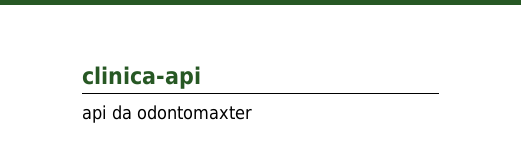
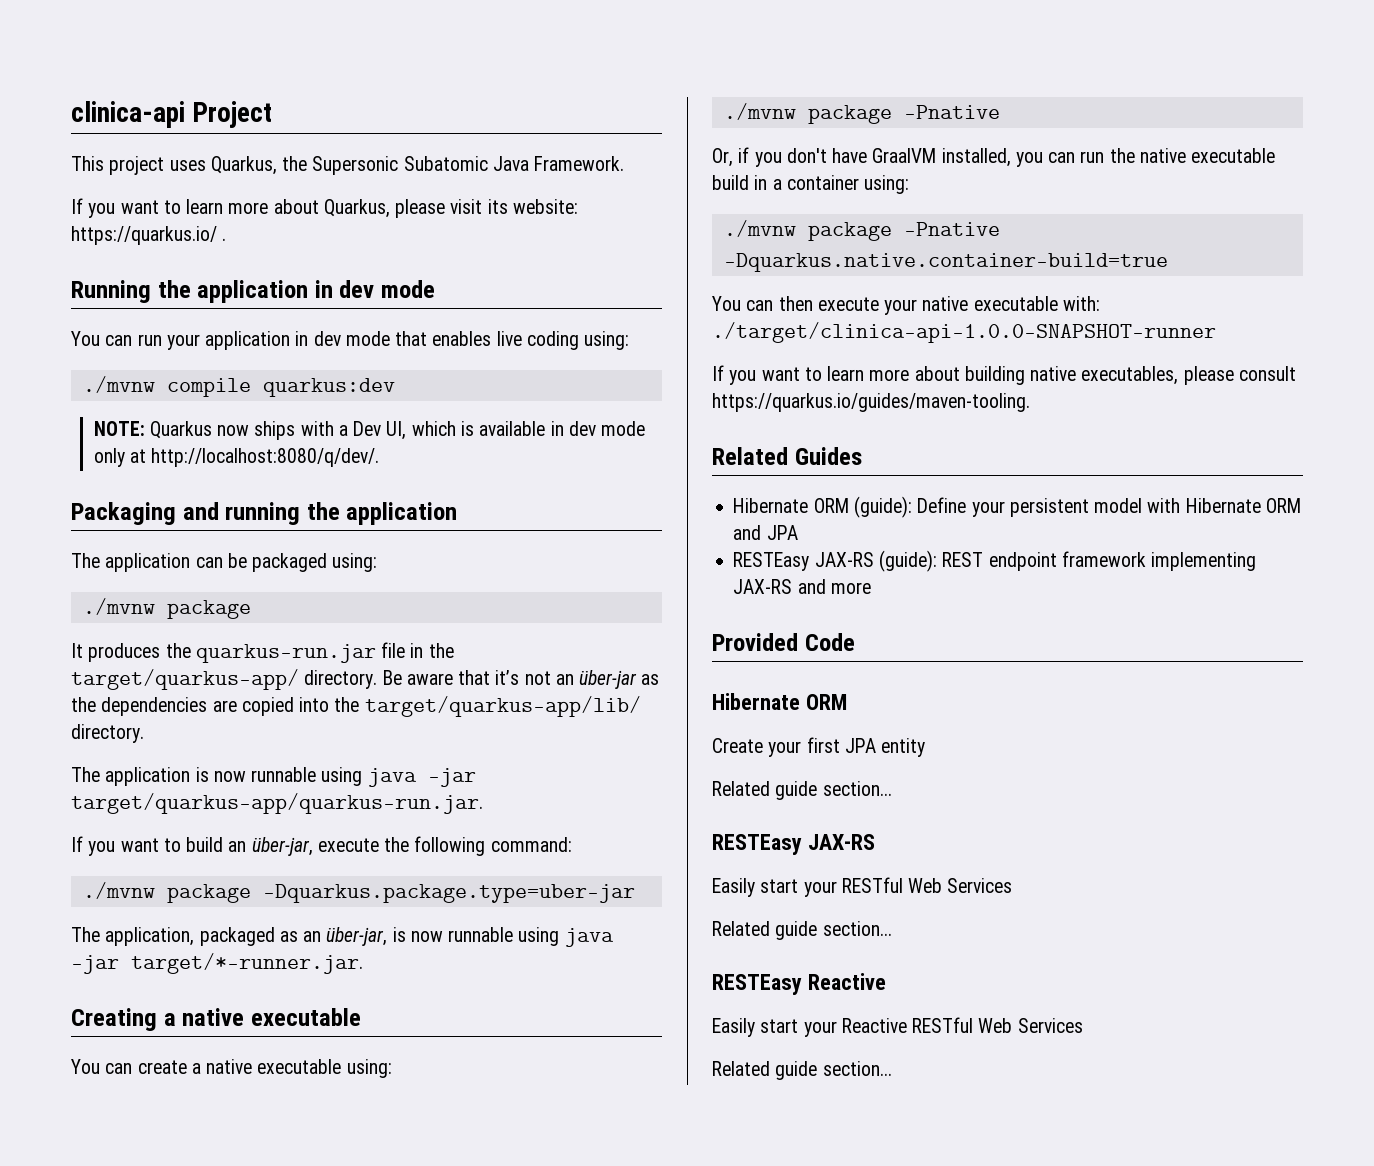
[82,105,252,123] // api da odontomaxter -> [192,101,273,128] [71,156,625,175] [71,198,578,218] [71,226,227,245] [71,280,436,303] [71,331,630,350] [82,376,395,397] [93,421,646,440] [93,448,380,467] [71,502,458,525] [71,553,378,572] [82,598,251,619] [71,642,454,663] [71,669,660,690] [71,696,641,717] [71,724,144,743] [71,767,476,787] [71,793,483,814] [71,836,572,856] [82,882,635,903] [71,927,614,947] [71,953,363,974] [71,1008,361,1031] [71,1059,392,1078] [723,103,1000,124] [712,147,1276,167] [712,175,910,194] [723,220,1000,241] [723,253,1168,272] [712,296,1100,315] [712,322,1216,343] [712,365,1296,385] [712,393,1030,412] [712,447,862,465] [733,496,1301,518] [733,525,798,540] [733,550,1257,572] [733,579,871,594] [712,633,855,651] [712,693,847,710] [712,737,926,757] [712,781,892,800] [712,834,875,855] [712,877,1013,897] [712,921,892,940] [712,973,886,995] [712,1017,1083,1037] [712,1061,892,1080] Project // This project uses Quarkus, the Supersonic Subatomic Java Framework. // If you want to learn more about Quarkus, please visit its website: https://quarkus.io/ . // Running the application in dev mode // You can run your application in dev mode that enables live coding using: // ./mvnw compile quarkus:dev // NOTE: Quarkus now ships with a Dev UI, which is available in dev mode only at http://localhost:8080/q/dev/. // Packaging and running the application // The application can be packaged using: // ./mvnw package // It produces the quarkus-run.jar file in the target/quarkus-app/ directory. Be aware that it’s not an über-jar as the dependencies are copied into the target/quarkus-app/lib/ directory. // The application is now runnable using java -jar target/quarkus-app/quarkus-run.jar. // If you want to build an über-jar, execute the following command: // ./mvnw package -Dquarkus.package.type=uber-jar // The application, packaged as an über-jar, is now runnable using java -jar target/*-runner.jar. // Creating a native executable // You can create a native executable using: // ./mvnw package -Pnative // Or, if you don't have GraalVM installed, you can run the native executable build in a container using: // ./mvnw package -Pnative -Dquarkus.native.container-build=true // You can then execute your native executable with: ./target/clinica-api-1.0.0-SNAPSHOT-runner // If you want to learn more about building native executables, please consult https://quarkus.io/guides/maven-tooling. // Related Guides // Hibernate ORM (guide): Define your persistent model with Hibernate ORM and JPA // RESTEasy JAX-RS (guide): REST endpoint framework implementing JAX-RS and more // Provided Code // Hibernate ORM // Create your first JPA entity // Related guide section... // RESTEasy JAX-RS // Easily start your RESTful Web Services // Related guide section... // RESTEasy Reactive // Easily start your Reactive RESTful Web Services // Related guide section...

